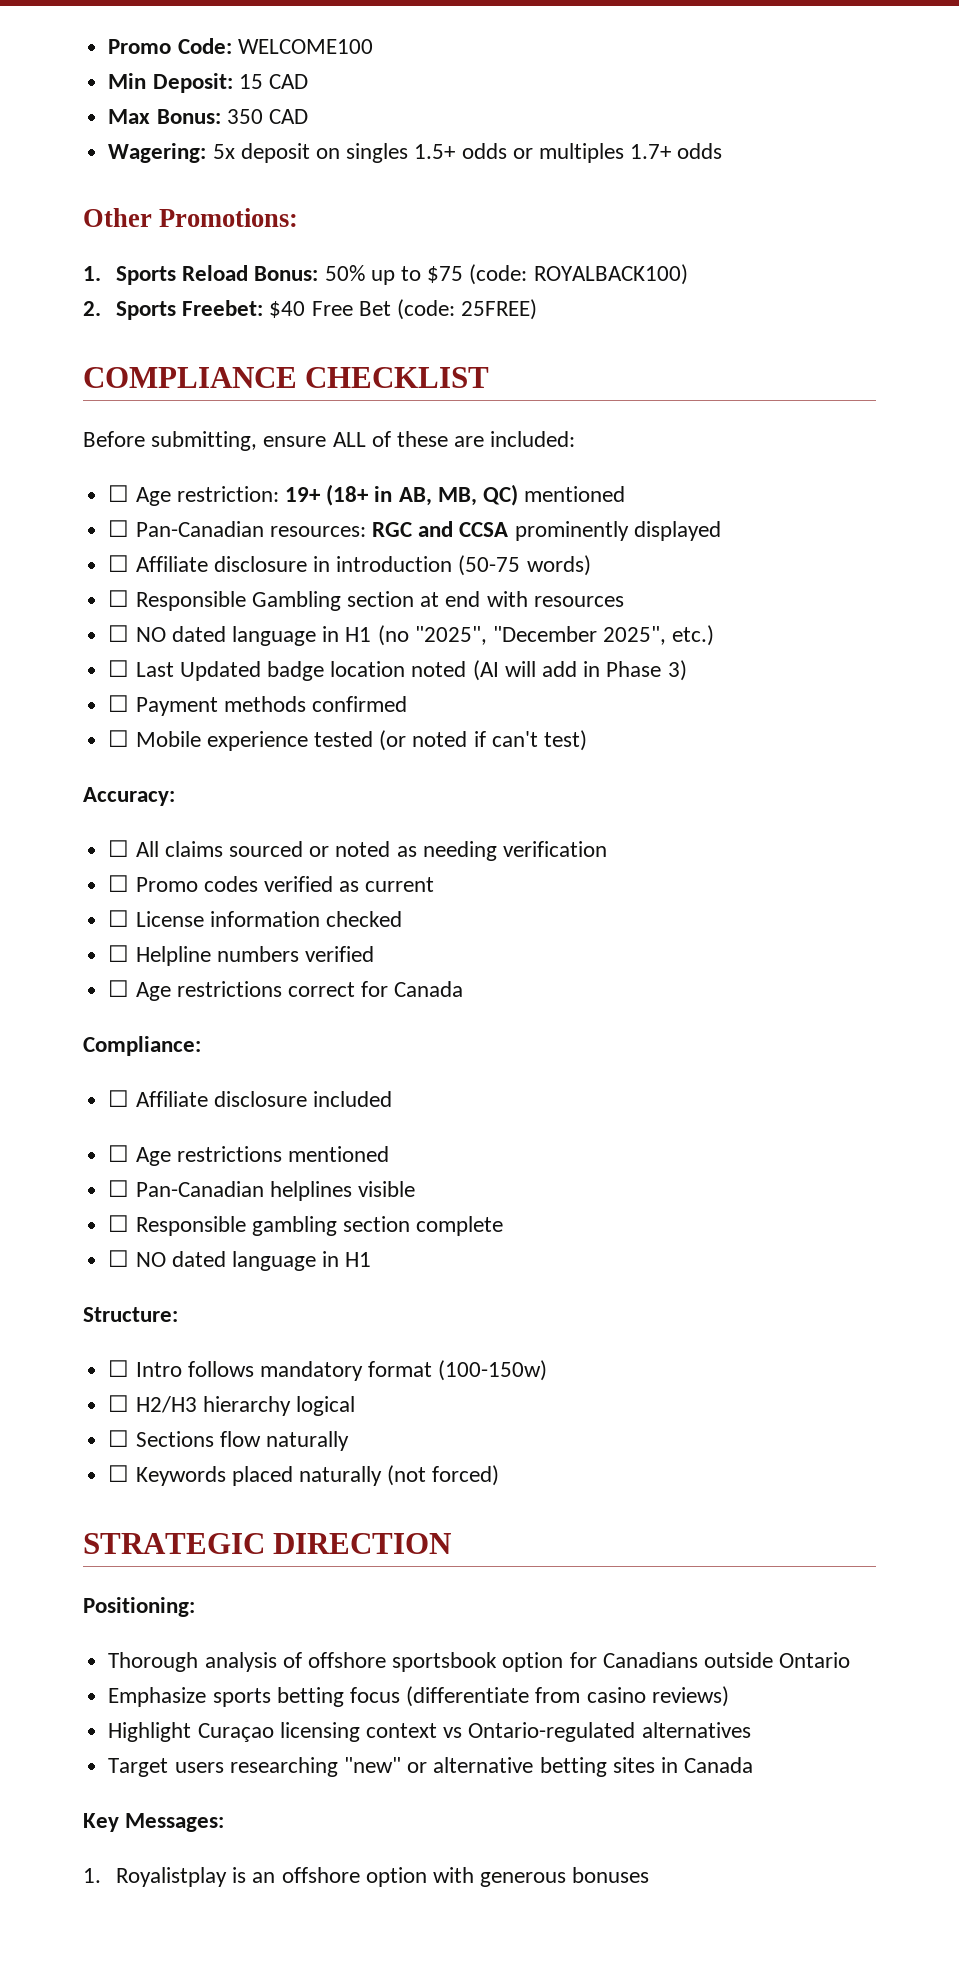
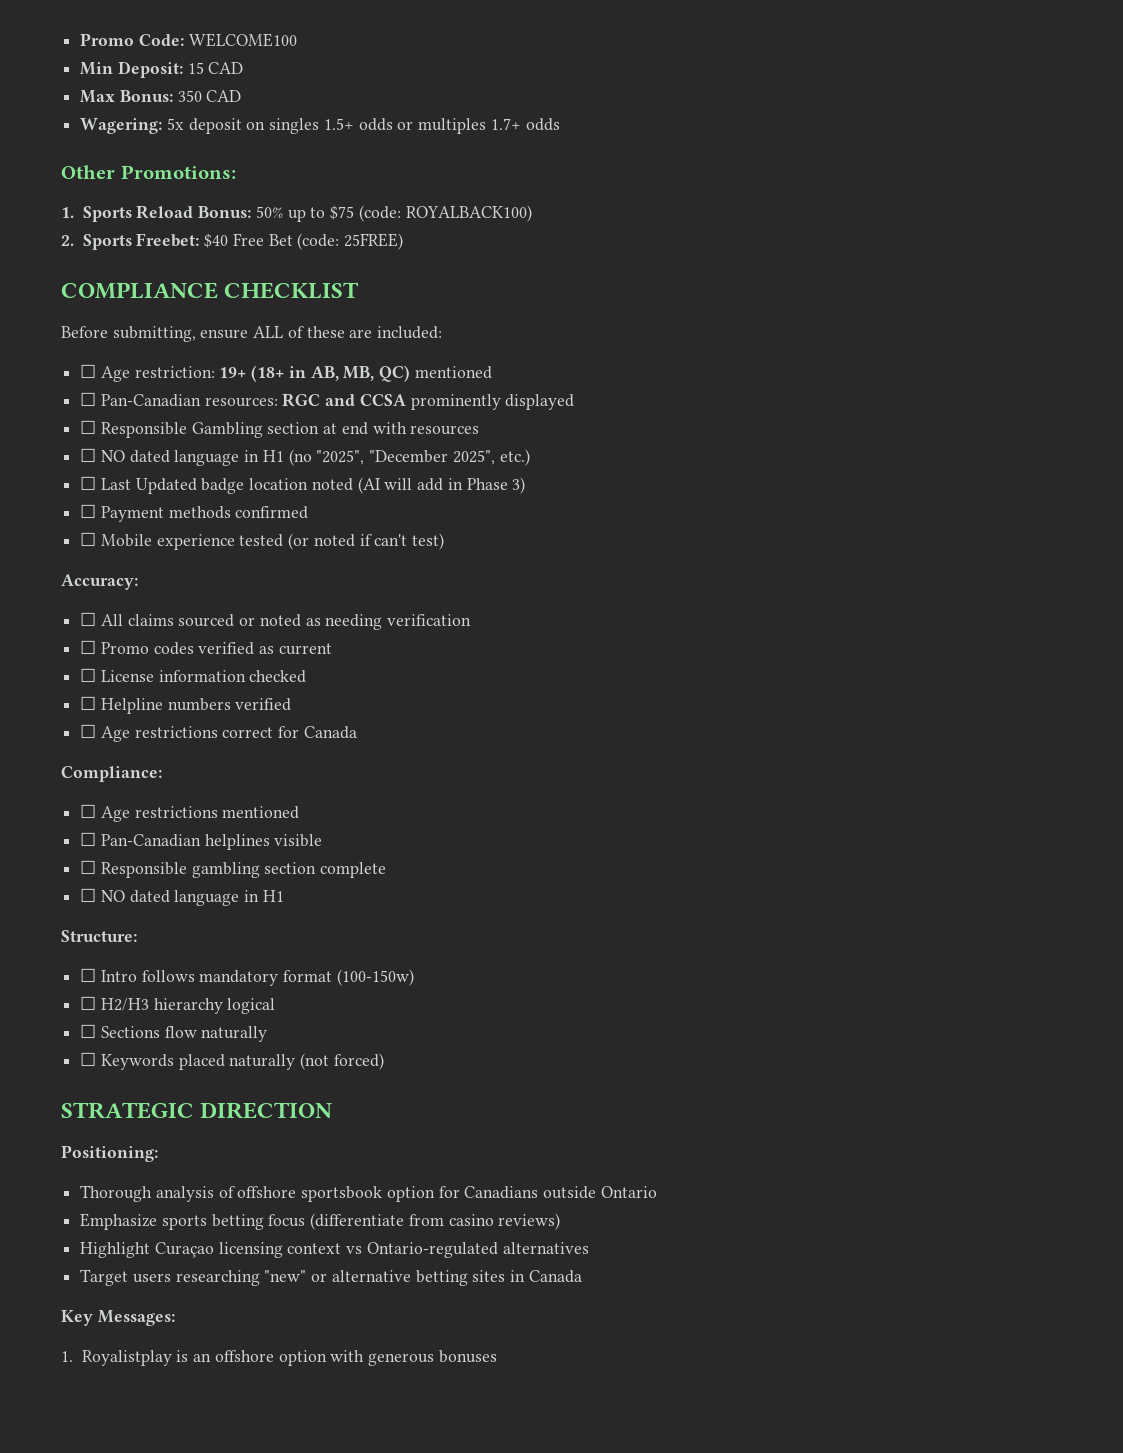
[108,555,591,576] // ☐ Affiliate disclosure in introduction (50-75 words) -> (575, 402) none
[108,1090,392,1107] // ☐ Affiliate disclosure included -> (162, 774) none

